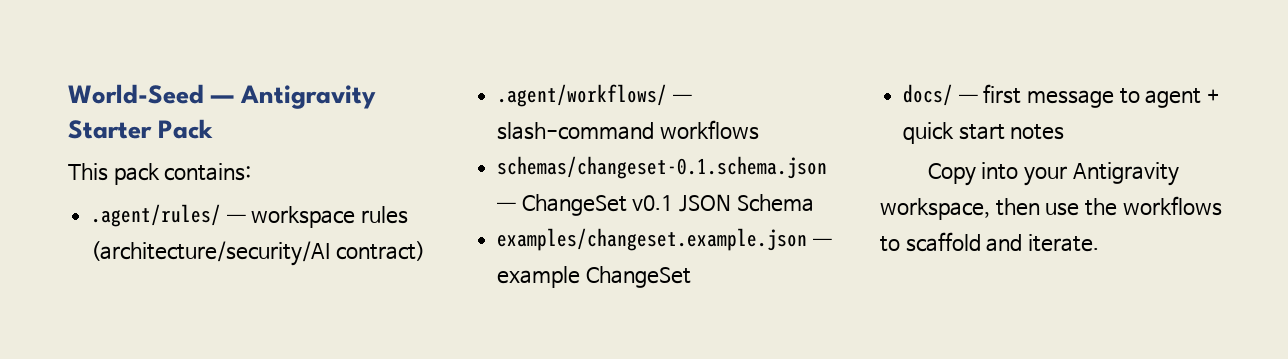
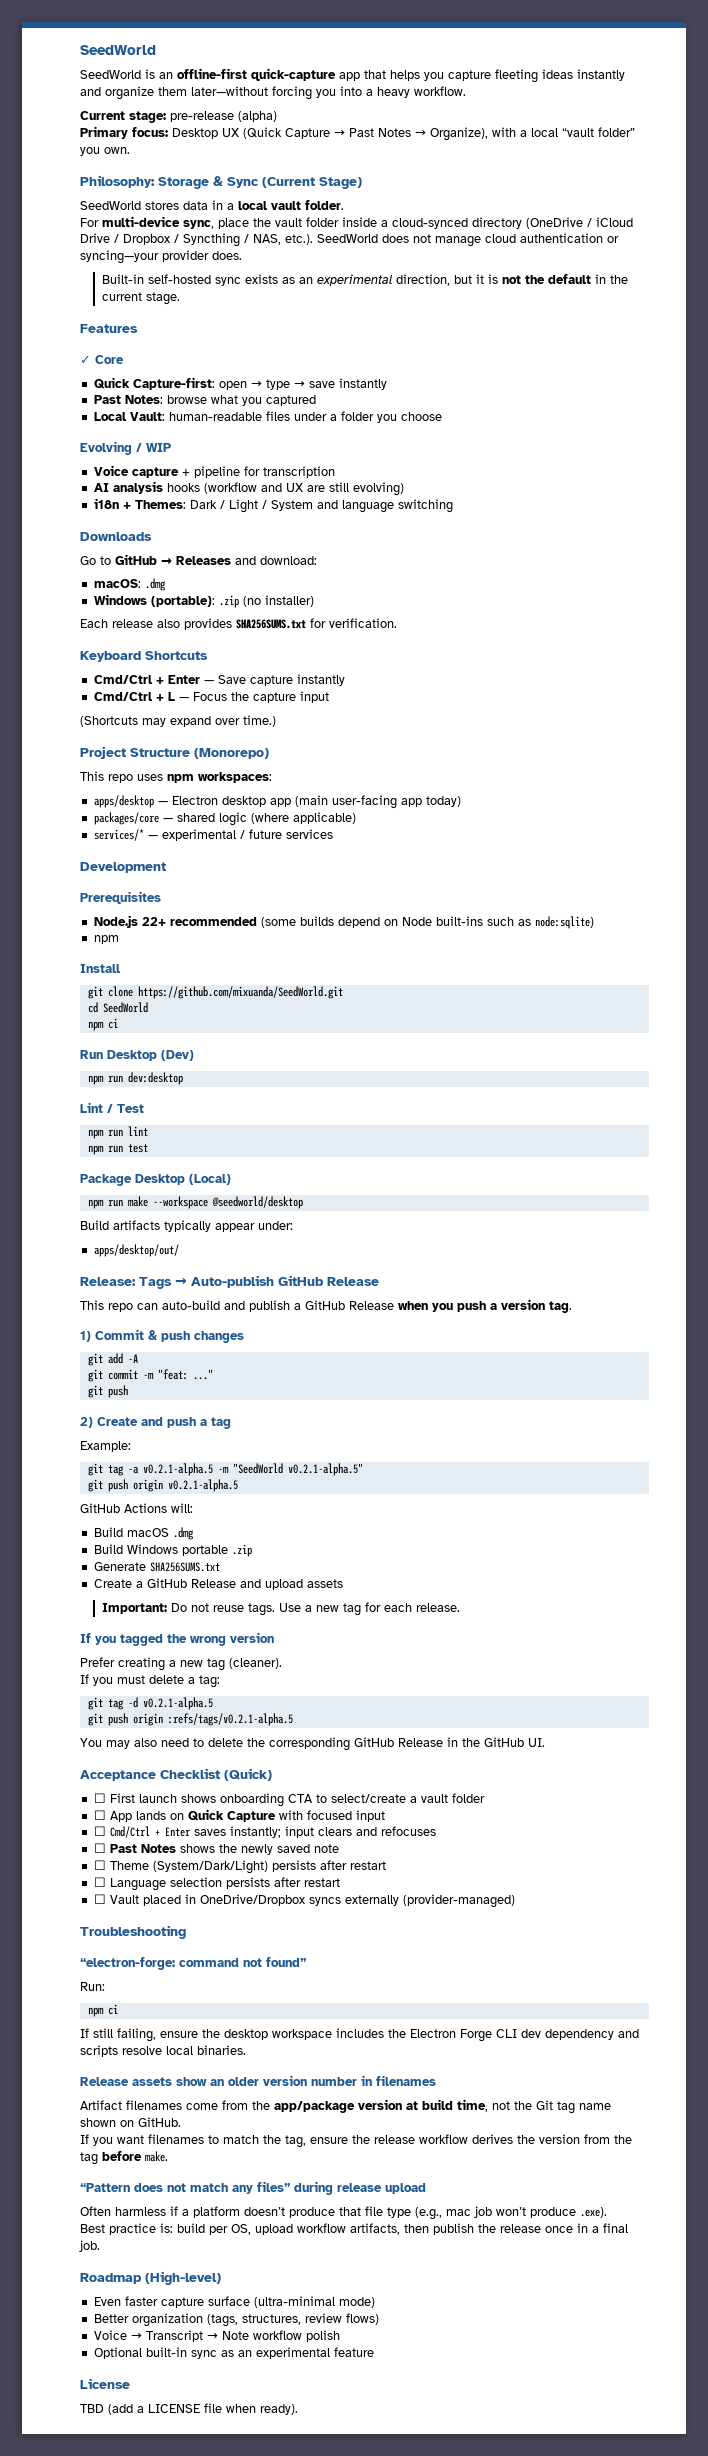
[68,84,377,109] [68,119,214,139] [68,163,252,185] [91,204,409,228] [91,241,425,266] [497,84,692,107] [497,120,759,140] [497,156,828,179] [497,194,814,216] [497,228,832,251] [497,266,691,288] [903,84,1220,108] [903,122,1065,144] [927,162,1179,186] [880,196,1222,220] [880,232,1099,252] World-Seed — Antigravity Starter Pack // This pack contains: // .agent/rules/ — workspace rules (architecture/security/AI contract) // .agent/workflows/ — slash-command workflows // schemas/changeset-0.1.schema.json — ChangeSet v0.1 JSON Schema // examples/changeset.example.json — example ChangeSet // docs/ — first message to agent + quick start notes // Copy into your Antigravity workspace, then use the workflows to scaffold and iterate. -> [80,45,156,55] [80,68,625,83] [80,86,466,100] [80,111,277,123] [80,126,635,141] [80,147,130,156] [80,175,362,189] [80,200,344,210] [80,216,633,229] [80,233,619,247] [80,250,242,264] [101,274,628,286] [101,292,180,305] [80,324,138,333] [80,355,124,364] [93,377,387,390] [93,395,316,406] [93,411,442,423] [80,441,171,455] [93,465,335,478] [93,481,404,496] [93,498,453,513] [80,532,152,541] [80,554,317,565] [93,578,166,591] [93,594,314,608] [80,618,397,630] [80,651,208,662] [93,674,345,686] [93,691,329,703] [80,715,276,727] [80,746,269,759] [80,771,272,783] [93,795,461,809] [93,812,356,826] [93,829,333,841] [80,862,166,873] [80,891,161,904] [93,915,594,929] [93,935,119,944] [80,964,121,973] [87,986,343,999] [87,1002,148,1013] [87,1018,118,1031] [80,1050,194,1061] [87,1072,183,1085] [80,1102,144,1113] [87,1126,148,1139] [87,1144,148,1155] [80,1174,231,1186] [87,1196,303,1209] [80,1220,293,1232] [93,1244,179,1257] [80,1275,379,1289] [80,1299,572,1313] [80,1329,244,1343] [87,1353,138,1366] [87,1369,213,1382] [87,1385,128,1398] [80,1417,231,1429] [80,1441,131,1452] [87,1463,363,1476] [87,1479,238,1492] [80,1503,193,1513] [93,1527,194,1540] [93,1544,252,1557] [93,1562,220,1572] [93,1578,343,1590] [101,1602,460,1616] [80,1632,274,1646] [80,1657,282,1671] [80,1674,220,1688] [87,1697,213,1710] [87,1713,293,1726] [80,1737,545,1751] [80,1768,272,1781] [93,1793,485,1807] [93,1809,385,1822] [93,1826,436,1838] [93,1843,339,1855] [93,1860,386,1874] [93,1877,340,1891] [93,1894,515,1908] [80,1925,186,1939] [80,1957,306,1970] [80,1982,105,1991] [87,2004,118,2017] [80,2028,639,2042] [80,2045,246,2057] [80,2075,436,2086] [80,2099,611,2114] [80,2117,181,2127] [80,2134,632,2148] [80,2151,168,2165] [80,2181,426,2195] [80,2206,607,2220] [80,2223,628,2235] [79,2240,100,2252] [80,2271,221,2285] [93,2296,375,2308] [93,2313,379,2327] [93,2330,340,2342] [93,2347,374,2359] [80,2378,130,2389] [80,2403,298,2415] SeedWorld // SeedWorld is an offline-first quick-capture app that helps you capture fleeting ideas instantly and organize them later—without forcing you into a heavy workflow. // Current stage: pre-release (alpha) // Primary focus: Desktop UX (Quick Capture → Past Notes → Organize), with a local “vault folder” you own. // Philosophy: Storage & Sync (Current Stage) // SeedWorld stores data in a local vault folder. // For multi-device sync, place the vault folder inside a cloud-synced directory (OneDrive / iCloud Drive / Dropbox / Syncthing / NAS, etc.). SeedWorld does not manage cloud authentication or syncing—your provider does. // Built-in self-hosted sync exists as an experimental direction, but it is not the default in the current stage. // Features // ✓ Core // Quick Capture-first: open → type → save instantly // Past Notes: browse what you captured // Local Vault: human-readable files under a folder you choose // Evolving / WIP // Voice capture + pipeline for transcription // AI analysis hooks (workflow and UX are still evolving) // i18n + Themes: Dark / Light / System and language switching // Downloads // Go to GitHub → Releases and download: // macOS: .dmg // Windows (portable): .zip (no installer) // Each release also provides SHA256SUMS.txt for verification. // Keyboard Shortcuts // Cmd/Ctrl + Enter — Save capture instantly // Cmd/Ctrl + L — Focus the capture input // (Shortcuts may expand over time.) // Project Structure (Monorepo) // This repo uses npm workspaces: // apps/desktop — Electron desktop app (main user-facing app today) // packages/core — shared logic (where applicable) // services/* — experimental / future services // Development // Prerequisites // Node.js 22+ recommended (some builds depend on Node built-ins such as node:sqlite) // npm // Install // git clone https://github.com/mixuanda/SeedWorld.git // cd SeedWorld // npm ci // Run Desktop (Dev) // npm run dev:desktop // Lint / Test // npm run lint // npm run test // Package Desktop (Local) // npm run make --workspace @seedworld/desktop // Build artifacts typically appear under: // apps/desktop/out/ // Release: Tags → Auto-publish GitHub Release // This repo can auto-build and publish a GitHub Release when you push a version tag. // 1) Commit & push changes // git add -A // git commit -m "feat: ..." // git push // 2) Create and push a tag // Example: // git tag -a v0.2.1-alpha.5 -m "SeedWorld v0.2.1-alpha.5" // git push origin v0.2.1-alpha.5 // GitHub Actions will: // Build macOS .dmg // Build Windows portable .zip // Generate SHA256SUMS.txt // Create a GitHub Release and upload assets // Important: Do not reuse tags. Use a new tag for each release. // If you tagged the wrong version // Prefer creating a new tag (cleaner). // If you must delete a tag: // git tag -d v0.2.1-alpha.5 // git push origin :refs/tags/v0.2.1-alpha.5 // You may also need to delete the corresponding GitHub Release in the GitHub UI. // Acceptance Checklist (Quick) // ☐ First launch shows onboarding CTA to select/create a vault folder // ☐ App lands on Quick Capture with focused input // ☐ Cmd/Ctrl + Enter saves instantly; input clears and refocuses // ☐ Past Notes shows the newly saved note // ☐ Theme (System/Dark/Light) persists after restart // ☐ Language selection persists after restart // ☐ Vault placed in OneDrive/Dropbox syncs externally (provider-managed) // Troubleshooting // “electron-forge: command not found” // Run: // npm ci // If still failing, ensure the desktop workspace includes the Electron Forge CLI dev dependency and scripts resolve local binaries. // Release assets show an older version number in filenames // Artifact filenames come from the app/package version at build time, not the Git tag name shown on GitHub. // If you want filenames to match the tag, ensure the release workflow derives the version from the tag before make. // “Pattern does not match any files” during release upload // Often harmless if a platform doesn’t produce that file type (e.g., mac job won’t produce .exe). // Best practice is: build per OS, upload workflow artifacts, then publish the release once in a final job. // Roadmap (High-level) // Even faster capture surface (ultra-minimal mode) // Better organization (tags, structures, review flows) // Voice → Transcript → Note workflow polish // Optional built-in sync as an experimental feature // License // TBD (add a LICENSE file when ready).

